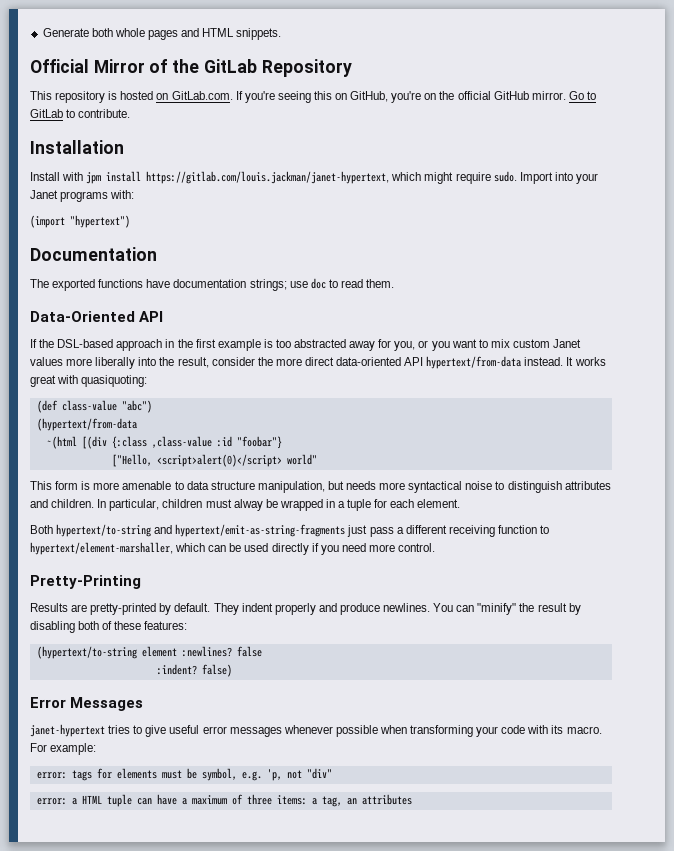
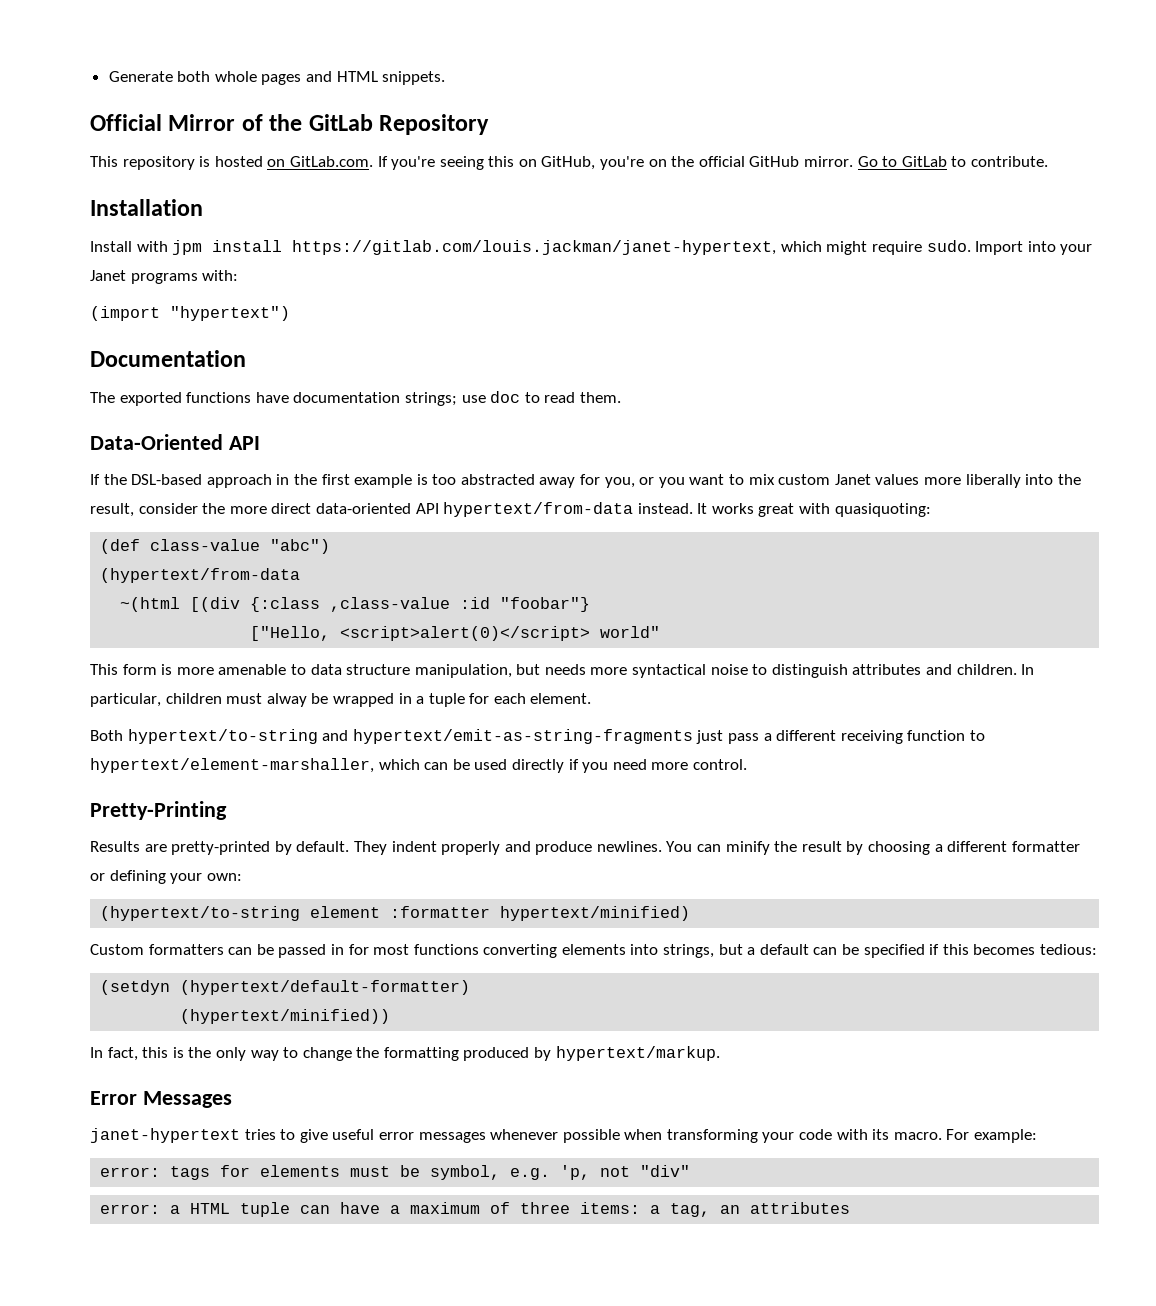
[477,603,517,615] "minify" -> [725,841,770,855] minify
[30,621,188,633] [36,646,262,659] [156,664,232,677] disabling both of these features: // (hypertext/to-string element :newlines? false // :indent? false) -> [868,841,1080,855] [90,870,242,884] [100,906,691,921] [90,944,1097,958] [100,980,471,995] [180,1009,391,1024] [90,1046,720,1061] choosing a different formatter or defining your own: // (hypertext/to-string element :formatter hypertext/minified) // Custom formatters can be passed in for most functions converting elements into strings, but a default can be specified if this becomes tedious: // (setdyn (hypertext/default-formatter) // (hypertext/minified)) // In fact, this is the only way to change the formatting produced by hypertext/markup.

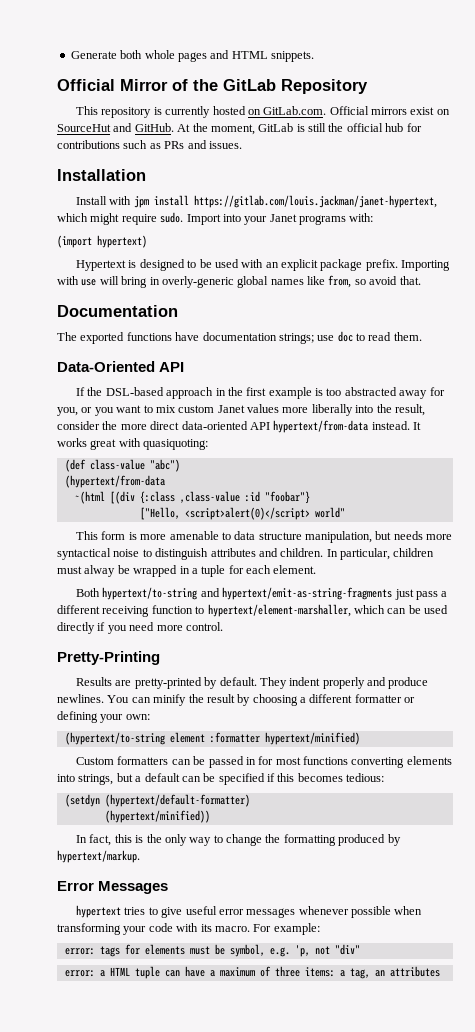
(211, 161) none -> [165,106,211,118] currently
[377,156,1048,170] If you're seeing this on GitHub, you're on the official GitHub mirror. Go to GitLab to contribute. -> [329,106,450,115] [57,123,422,135] [57,140,242,149] Official mirrors exist on SourceHut and GitHub. At the moment, GitLab is still the official hub for contributions such as PRs and issues.
[170,306,290,321] "hypertext") -> [97,235,147,248] [76,259,451,271] [57,275,421,288] hypertext) // Hypertext is designed to be used with an explicit package prefix. Importing with use will bring in overly-generic global names like from, so avoid that.
[90,1128,240,1143] janet-hypertext -> [76,905,122,918] hypertext

